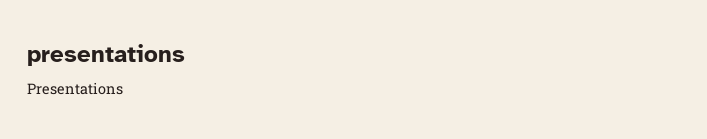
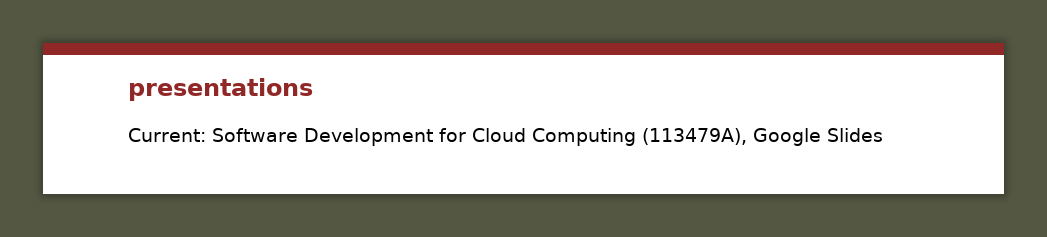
[27,82,123,95] Presentations -> [128,128,883,146] Current: Software Development for Cloud Computing (113479A), Google Slides

